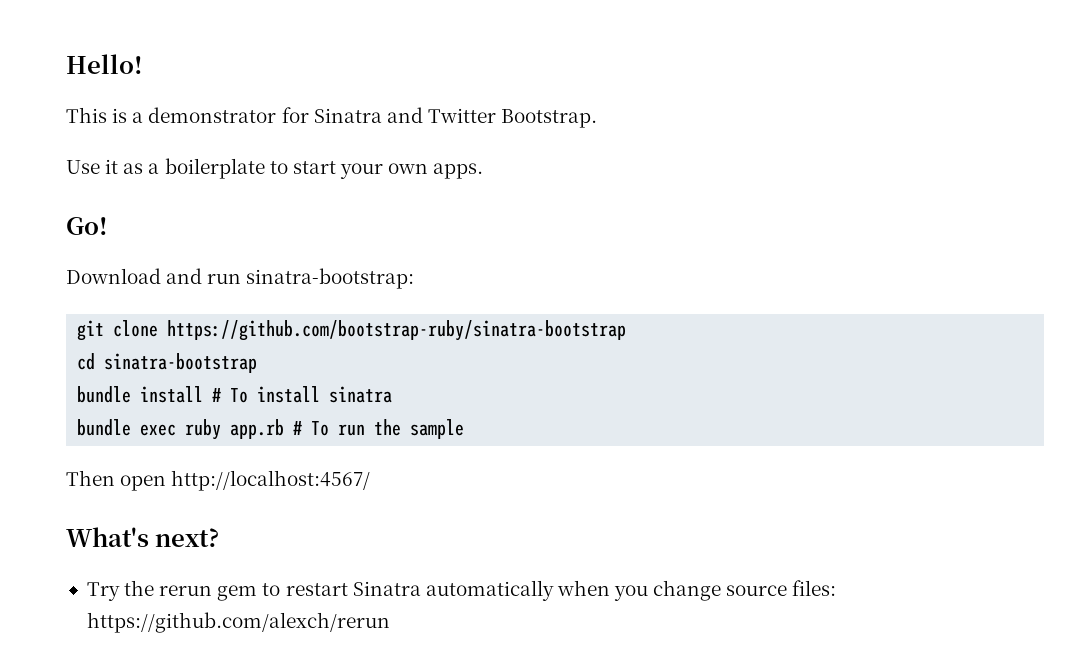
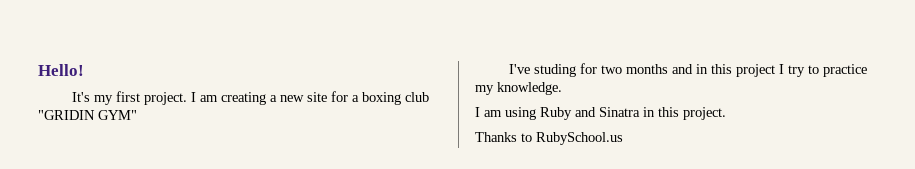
[66,107,598,128] [66,158,484,179] [66,217,108,235] [66,268,415,289] [77,320,627,341] [77,353,258,373] [77,386,393,403] [77,419,465,440] [66,470,371,491] [66,527,220,547] [86,580,837,601] [86,612,390,633] This is a demonstrator for Sinatra and Twitter Bootstrap. // Use it as a boilerplate to start your own apps. // Go! // Download and run sinatra-bootstrap: // git clone https://github.com/bootstrap-ruby/sinatra-bootstrap // cd sinatra-bootstrap // bundle install # To install sinatra // bundle exec ruby app.rb # To run the sample // Then open http://localhost:4567/ // What's next? // Try the rerun gem to restart Sinatra automatically when you change source files: https://github.com/alexch/rerun -> [71,91,429,105] [38,110,137,120] [508,63,867,77] [475,82,562,95] [475,107,726,120] [475,132,623,145] It's my first project. I am creating a new site for a boxing club "GRIDIN GYM" // I've studing for two months and in this project I try to practice my knowledge. // I am using Ruby and Sinatra in this project. // Thanks to RubySchool.us

